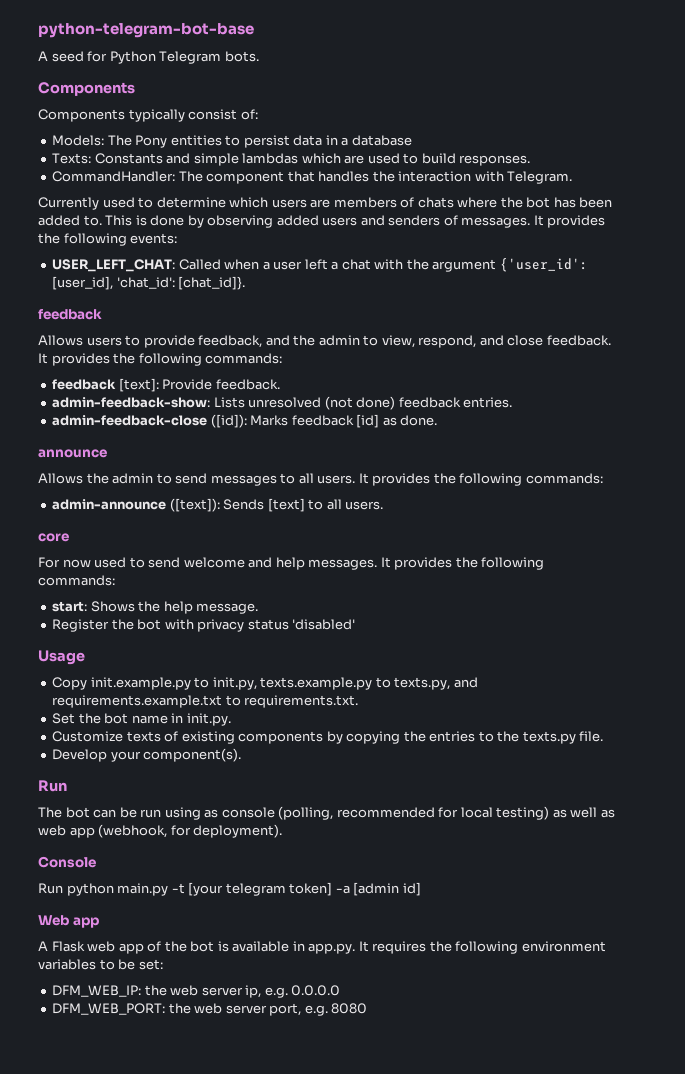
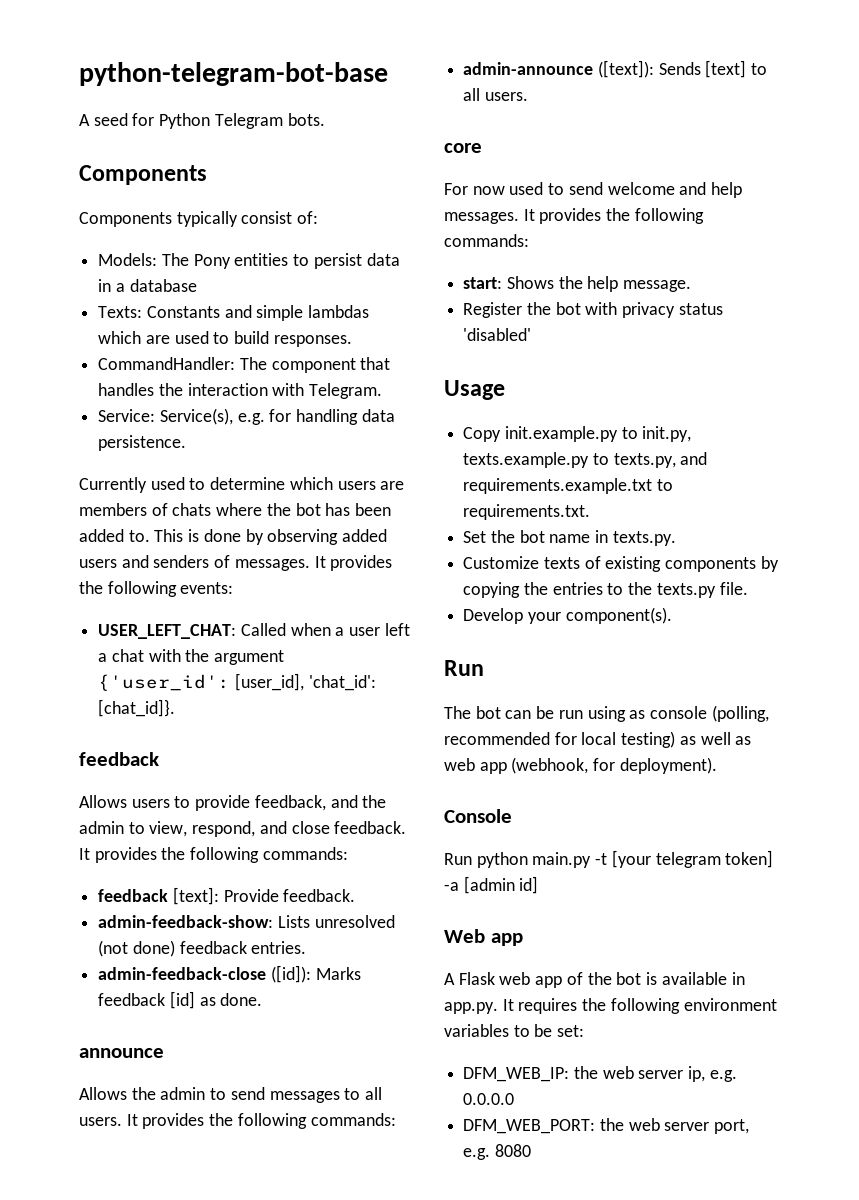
(573, 177) none -> [98,408,395,425] [98,435,187,451] // Service: Service(s), e.g. for handling data persistence.
[186,713,231,726] init.py. -> [612,531,676,546] texts.py.

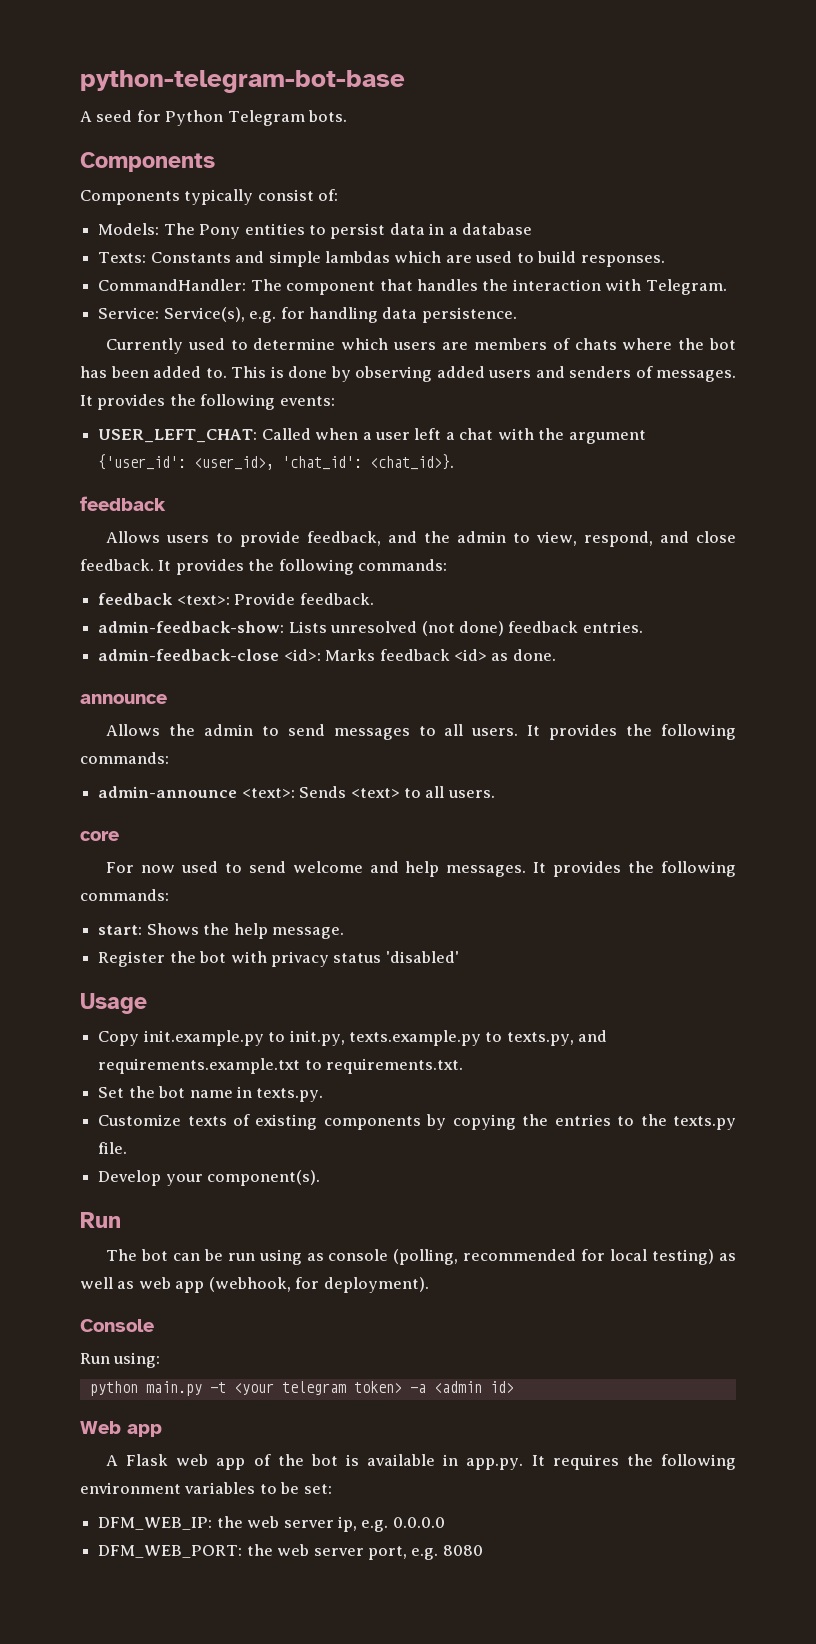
[234,673,376,691] [98,699,176,717] [user_id], 'chat_id': [chat_id]}. -> [194,454,455,470] <user_id>, 'chat_id': <chat_id>}.
[172,887,219,905] [text]: -> [176,595,230,605] <text>:
[270,965,311,983] ([id]): -> [283,649,321,661] <id>:
[169,991,195,1009] [id] -> [453,649,487,661] <id>
[597,60,747,78] ([text]): Sends [text] -> [241,786,400,798] <text>: Sends <text>
(472, 859) none -> [113,1352,161,1368] using: //
[611,850,774,868] [444,876,539,894] [your telegram token] -a [admin id] -> [233,1381,514,1395] <your telegram token> -a <admin id>

